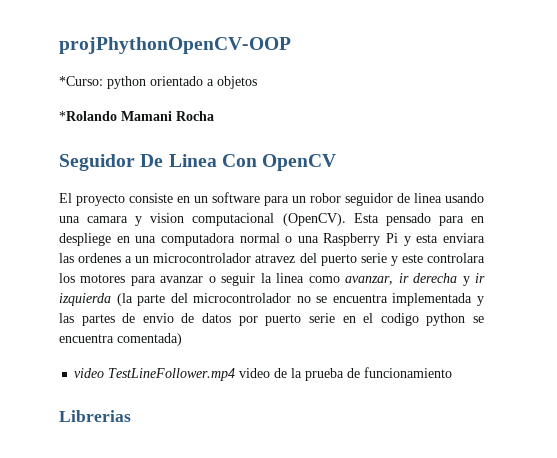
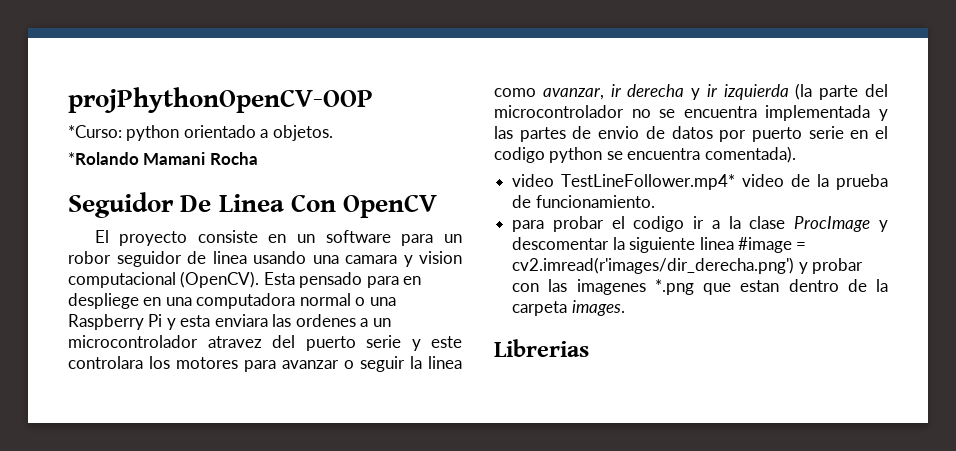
[217,76,257,89] objetos -> [272,125,333,141] objetos.
[117,333,182,346] [74,368,236,381] comentada) // video TestLineFollower.mp4 -> [704,146,796,163] [512,174,736,190] comentada). // video TestLineFollower.mp4*
[364,367,453,378] funcionamiento -> [535,195,655,208] [512,216,889,232] [512,237,807,253] [512,257,864,274] [512,279,888,295] [512,300,625,316] funcionamiento. // para probar el codigo ir a la clase ProcImage y descomentar la siguiente linea #image = cv2.imread(r'images/dir_derecha.png') y probar con las imagenes *.png que estan dentro de la carpeta images.

